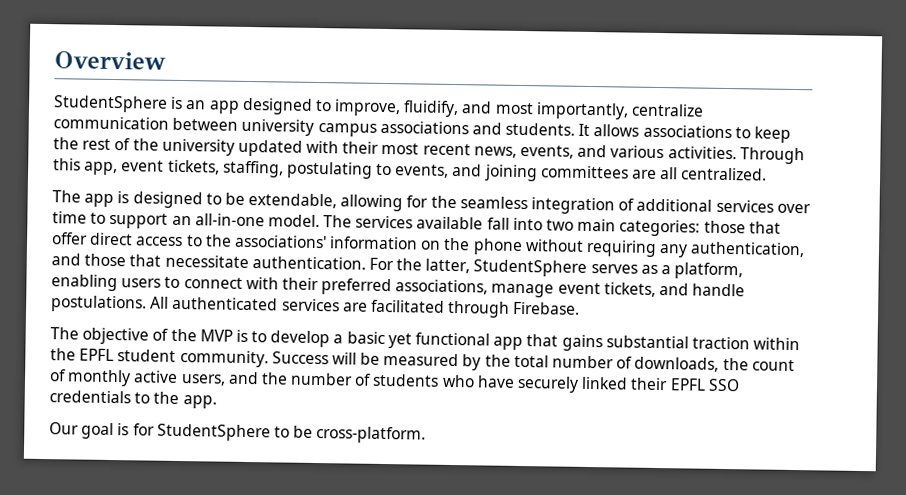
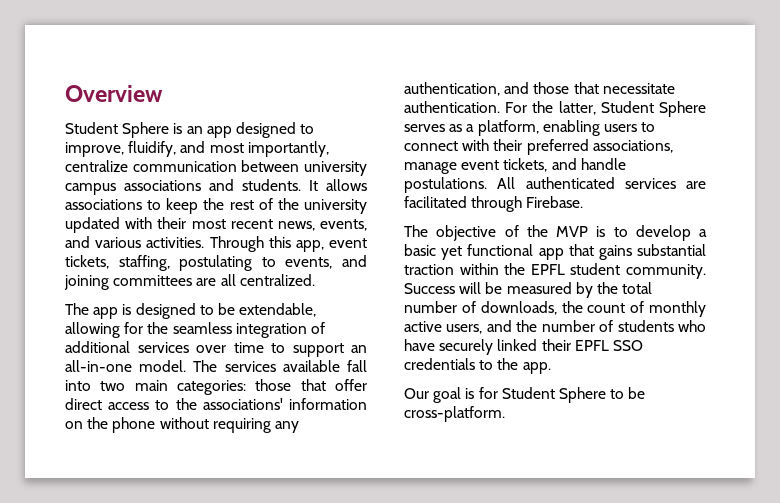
[53,95,168,113] StudentSphere -> [65,122,170,138] Student Sphere
[473,259,588,277] StudentSphere -> [600,101,706,117] Student Sphere
[156,423,271,442] StudentSphere -> [501,387,606,403] Student Sphere

